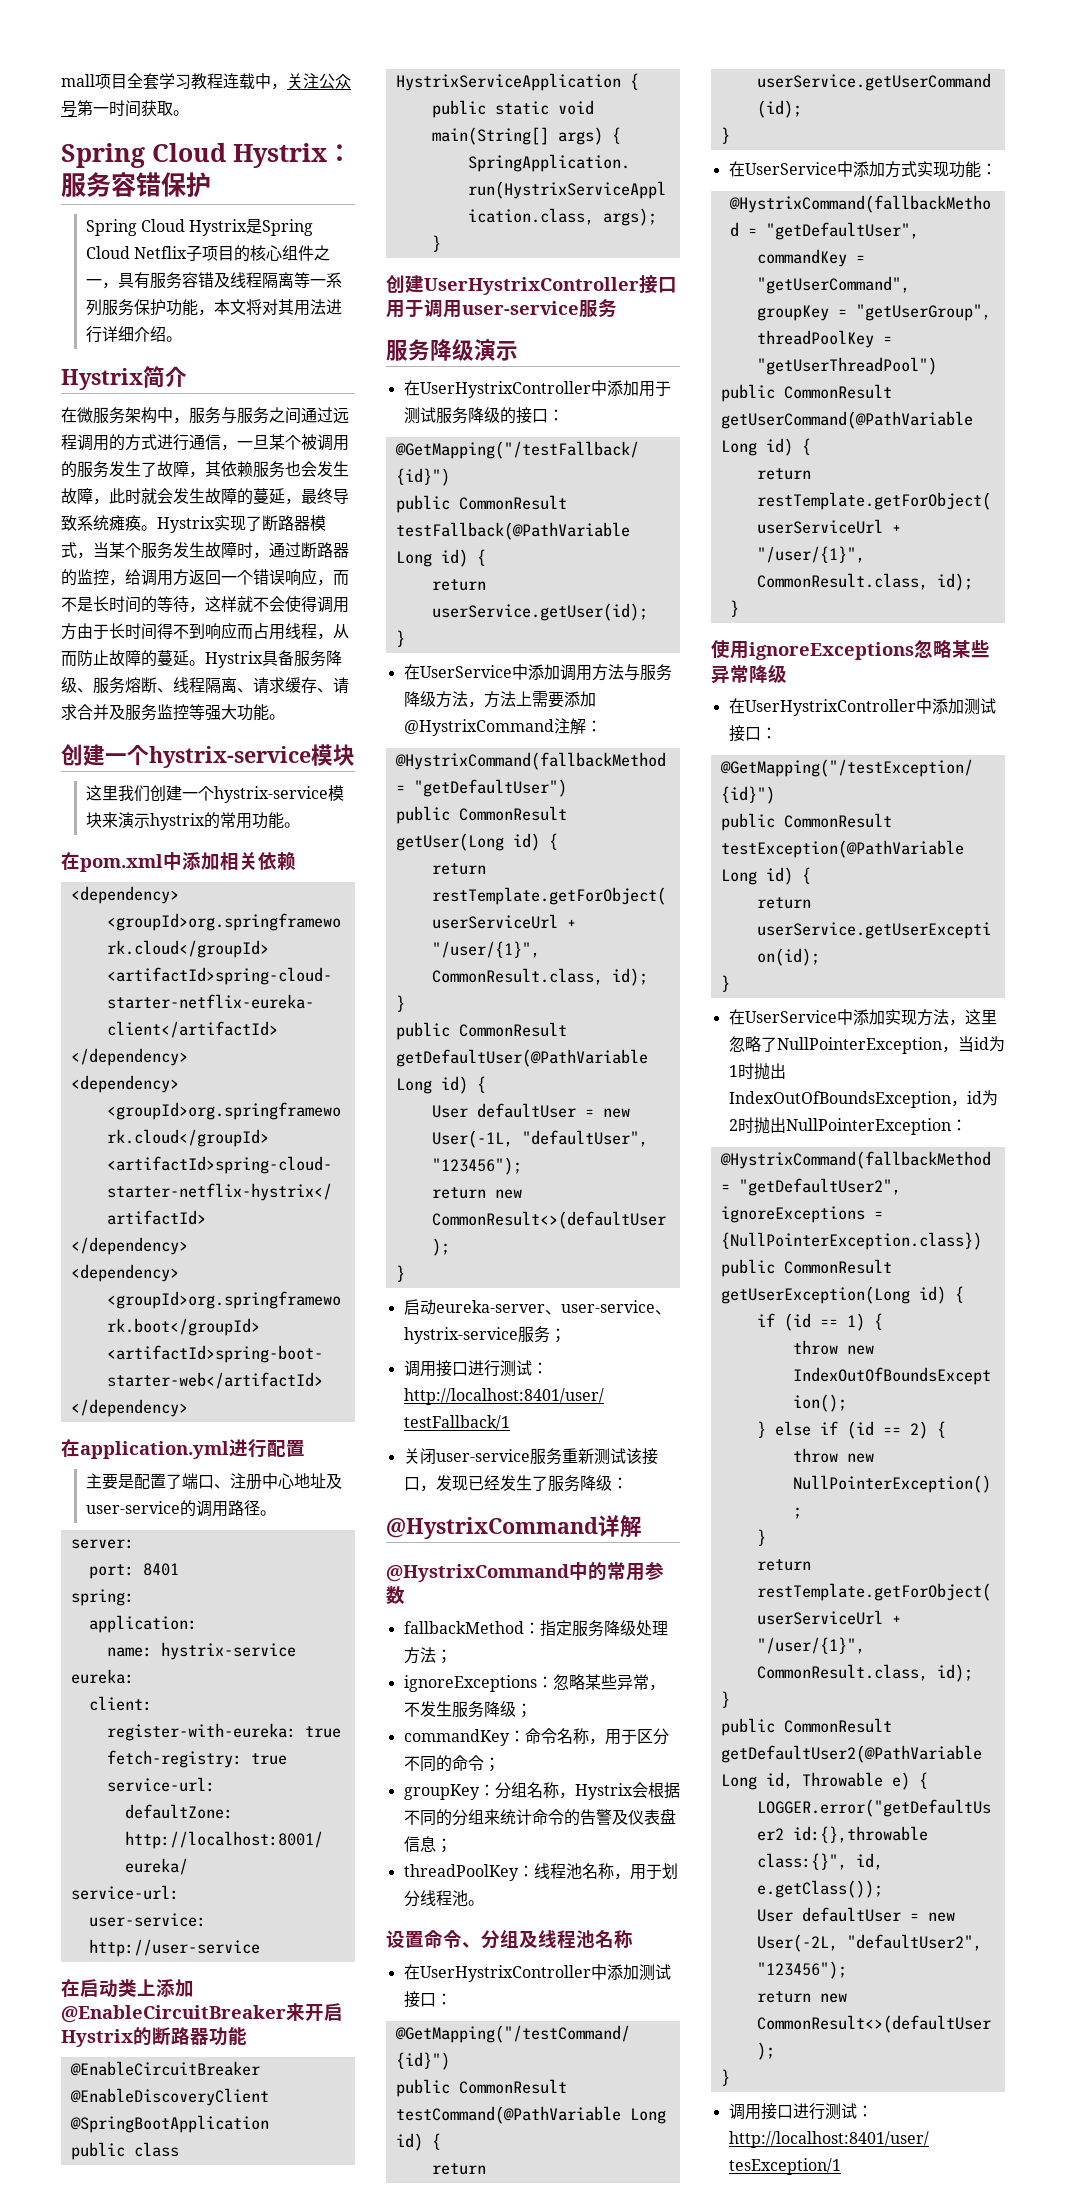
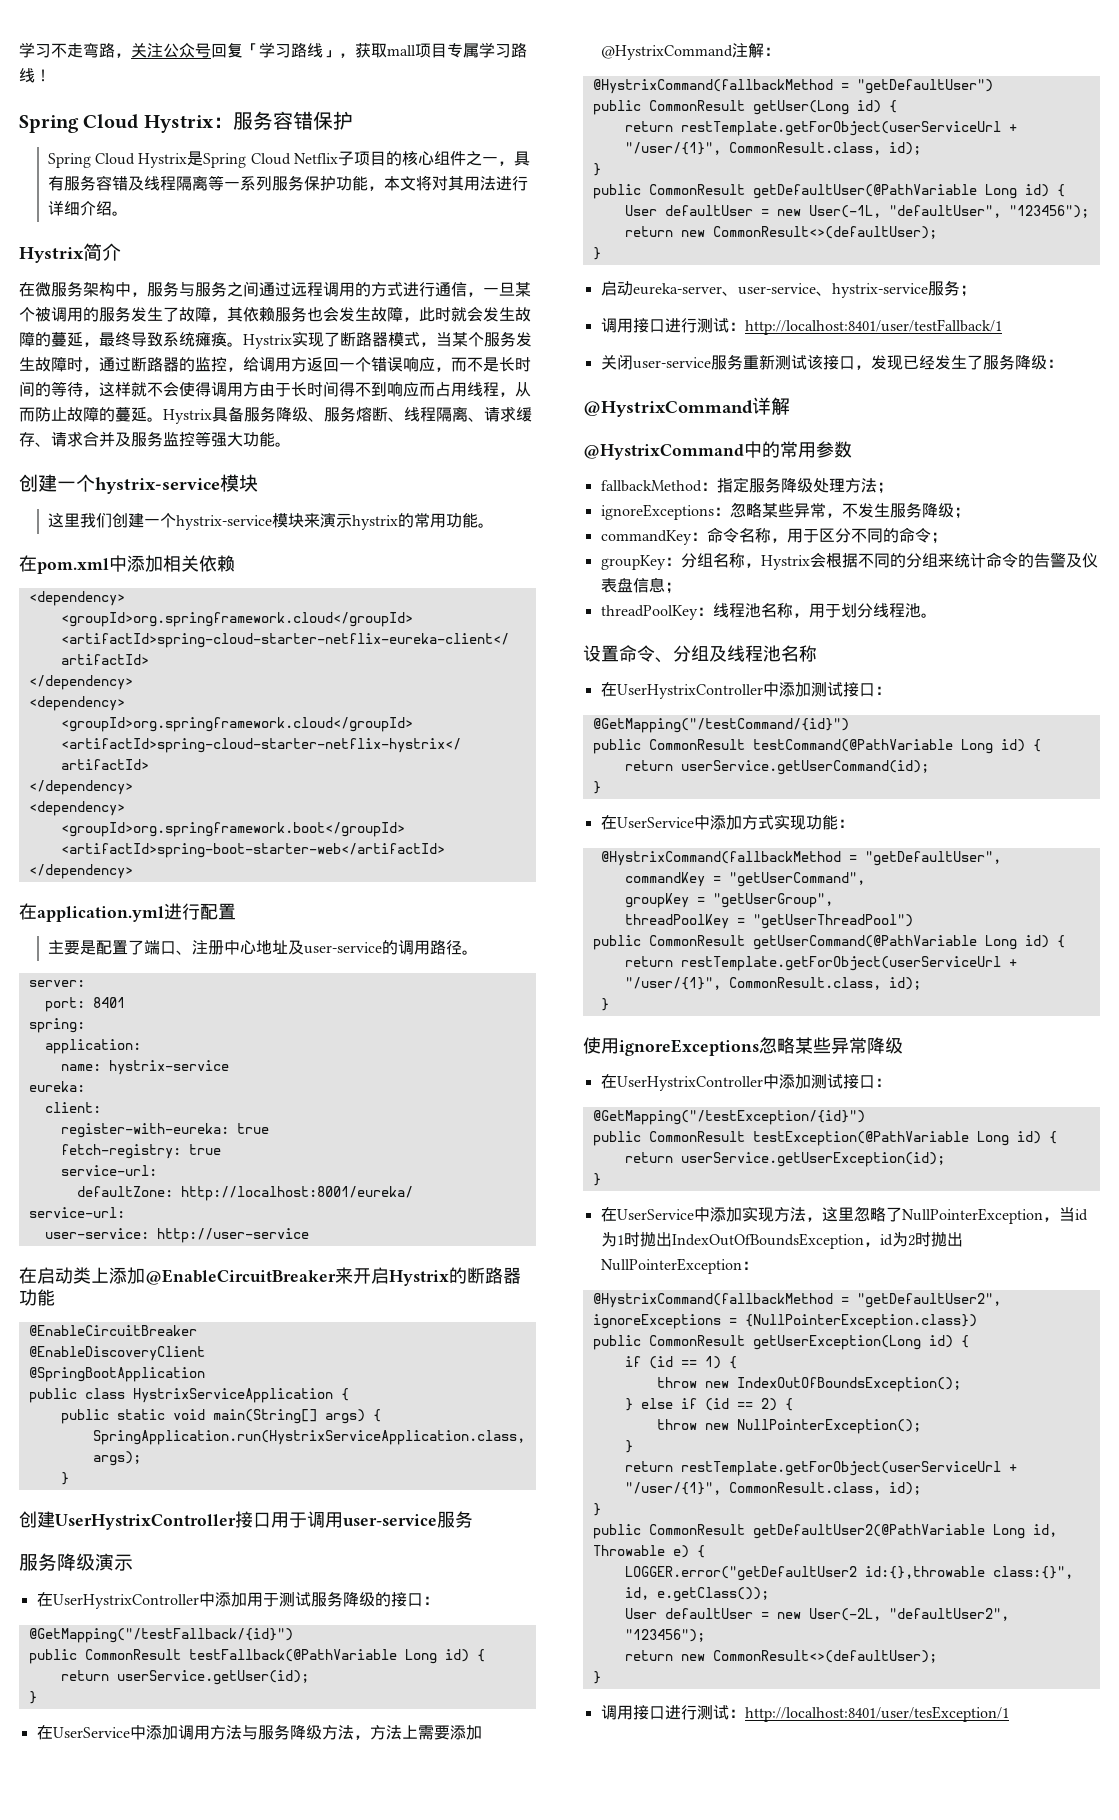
[61,73,351,90] [61,100,189,117] mall项目全套学习教程连载中，关注公众号第一时间获取。 -> [19,42,527,58] [19,68,51,83] 学习不走弯路，关注公众号回复「学习路线」，获取mall项目专属学习路线！

